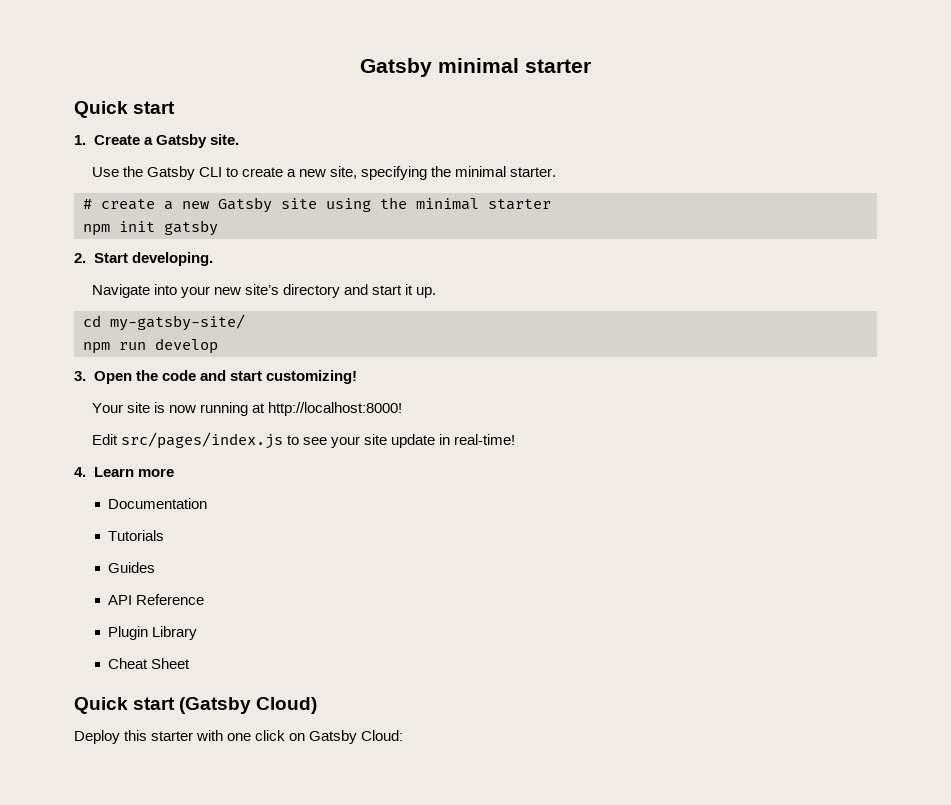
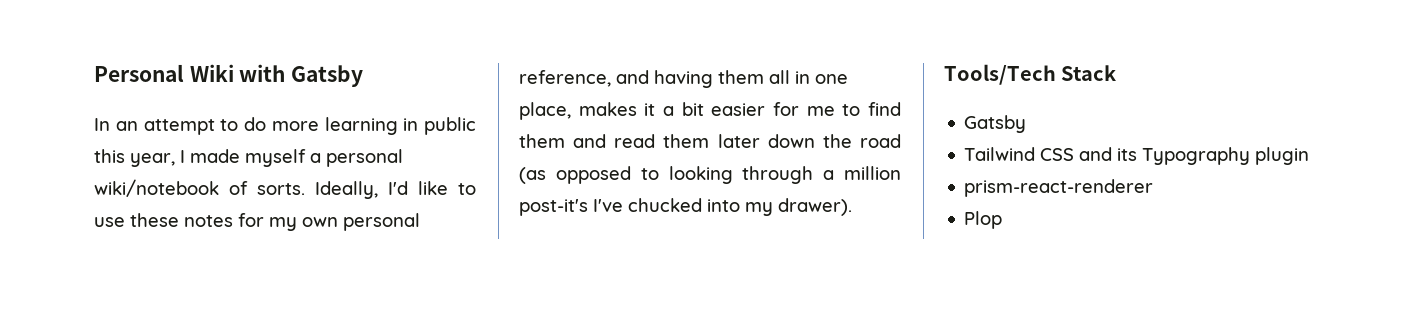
[360,58,591,77] [74,101,176,118] [74,134,239,148] [91,166,557,180] [83,197,551,213] [83,220,218,236] [74,252,213,266] [91,284,437,298] [83,314,245,331] [83,338,218,354] [74,370,357,384] [91,402,402,416] [91,432,515,449] [74,467,174,477] [108,498,208,509] [108,530,165,541] [108,562,156,573] [108,594,205,605] [108,626,198,640] [108,658,191,669] [74,697,318,714] [74,730,404,744] Gatsby minimal starter // Quick start // 1. Create a Gatsby site. // Use the Gatsby CLI to create a new site, specifying the minimal starter. // # create a new Gatsby site using the minimal starter // npm init gatsby // 2. Start developing. // Navigate into your new site’s directory and start it up. // cd my-gatsby-site/ // npm run develop // 3. Open the code and start customizing! // Your site is now running at http://localhost:8000! // Edit src/pages/index.js to see your site update in real-time! // 4. Learn more // Documentation // Tutorials // Guides // API Reference // Plugin Library // Cheat Sheet // Quick start (Gatsby Cloud) // Deploy this starter with one click on Gatsby Cloud: -> [94,64,364,87] [94,117,476,135] [94,149,403,167] [94,179,476,199] [94,213,420,231] [519,70,848,88] [519,102,901,120] [519,134,901,148] [519,166,901,184] [519,198,852,216] [944,64,1117,85] [964,115,1027,133] [964,147,1310,165] [964,179,1154,197] [964,211,1003,229] Personal Wiki with Gatsby // In an attempt to do more learning in public this year, I made myself a personal wiki/notebook of sorts. Ideally, I'd like to use these notes for my own personal reference, and having them all in one place, makes it a bit easier for me to find them and read them later down the road (as opposed to looking through a million post-it's I've chucked into my drawer). // Tools/Tech Stack // Gatsby // Tailwind CSS and its Typography plugin // prism-react-renderer // Plop

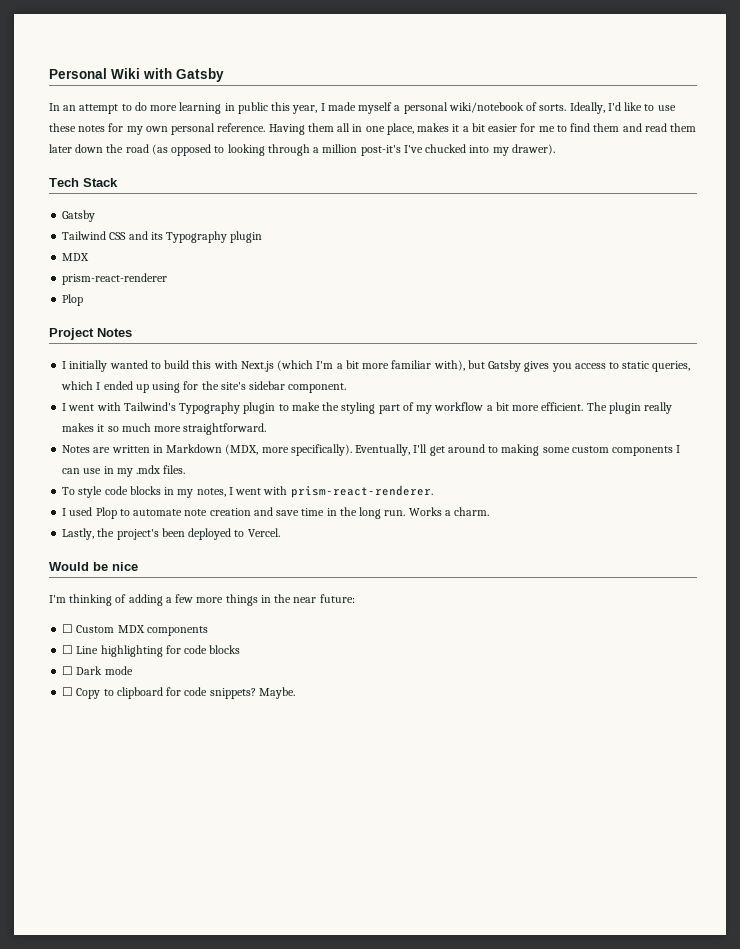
[519,70,713,88] reference, and having -> [217,123,305,135] reference. Having
[944,64,1056,85] Tools/Tech -> [49,178,79,187] Tech
(1310, 156) none -> [62,253,90,261] // MDX
(1003, 220) none -> [49,328,132,340] [62,360,691,372] [61,381,347,393] [62,402,673,414] [62,423,267,435] [62,444,681,456] [62,465,186,477] [62,485,433,498] [62,507,490,519] [62,528,280,540] [49,562,138,571] [49,594,355,606] [62,624,208,636] [62,645,241,657] [62,666,133,675] [62,687,295,699] // Project Notes // I initially wanted to build this with Next.js (which I'm a bit more familiar with), but Gatsby gives you access to static queries, which I ended up using for the site's sidebar component. // I went with Tailwind's Typography plugin to make the styling part of my workflow a bit more efficient. The plugin really makes it so much more straightforward. // Notes are written in Markdown (MDX, more specifically). Eventually, I'll get around to making some custom components I can use in my .mdx files. // To style code blocks in my notes, I went with prism-react-renderer. // I used Plop to automate note creation and save time in the long run. Works a charm. // Lastly, the project's been deployed to Vercel. // Would be nice // I'm thinking of adding a few more things in the near future: // ☐ Custom MDX components // ☐ Line highlighting for code blocks // ☐ Dark mode // ☐ Copy to clipboard for code snippets? Maybe.

